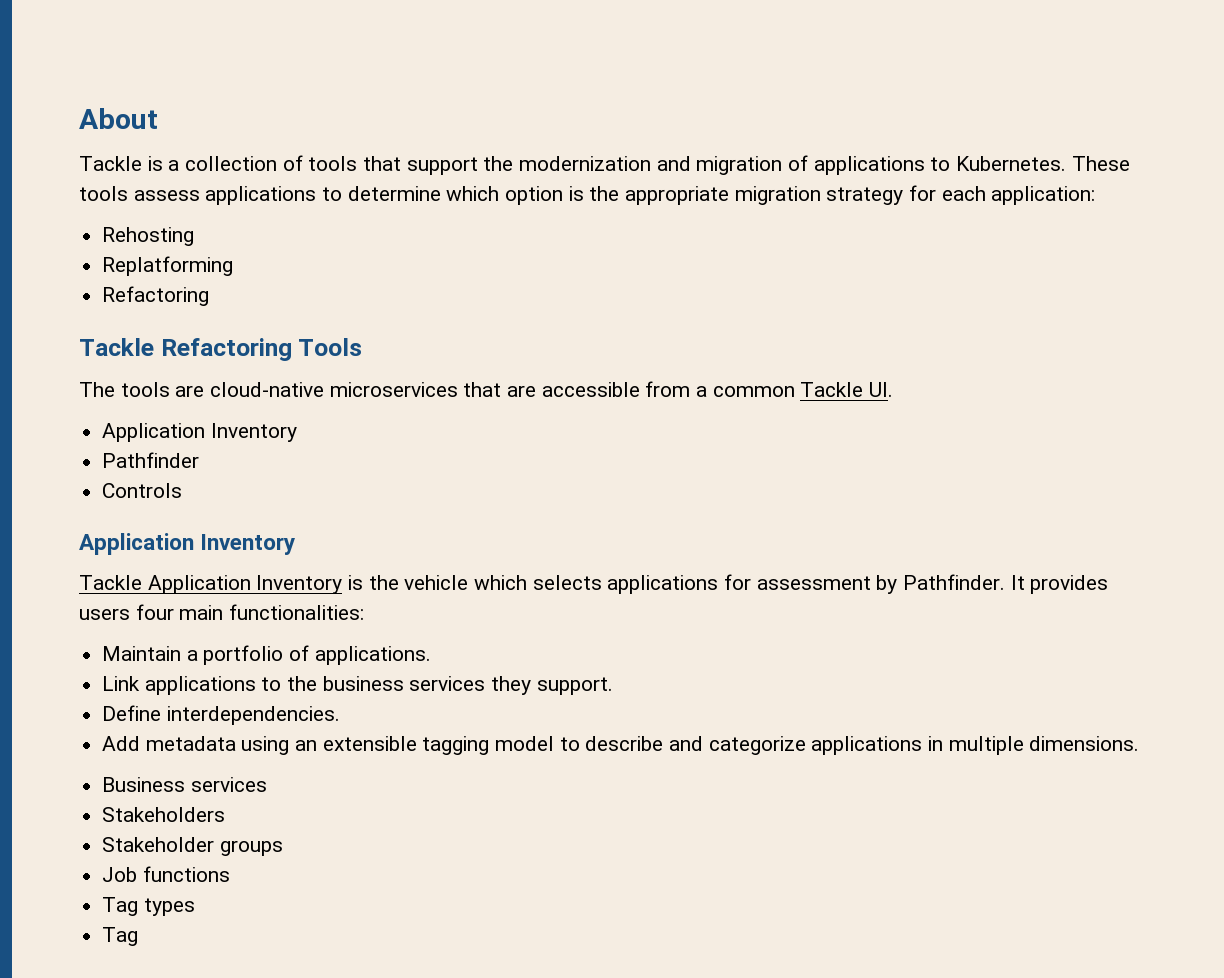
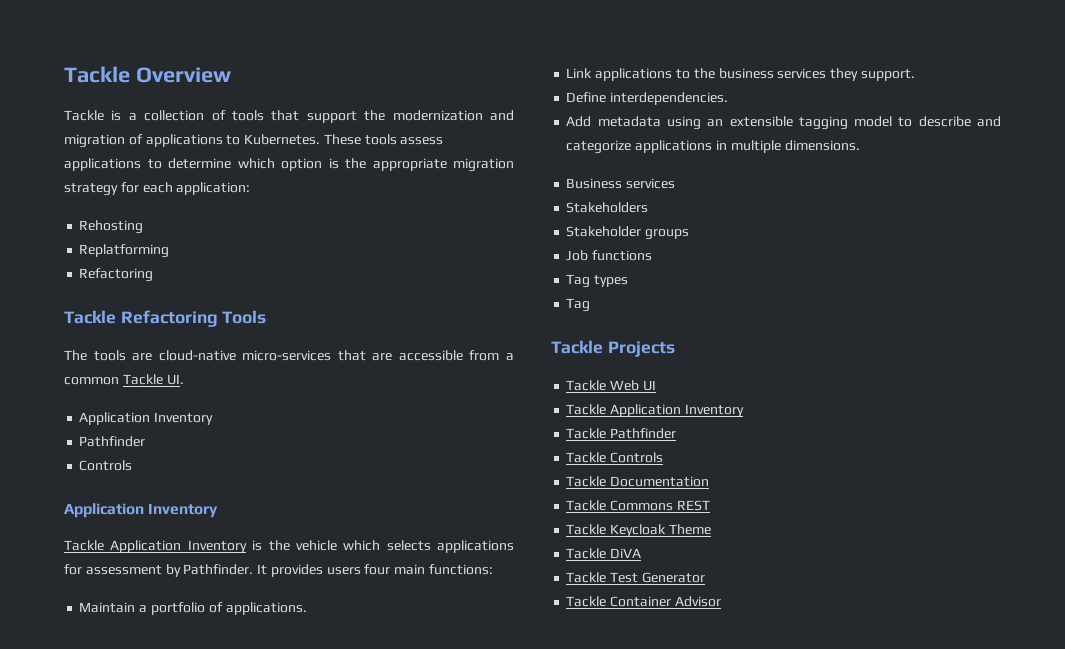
[79,108,158,129] About -> [64,66,231,83] Tackle Overview
[329,382,458,397] microservices -> [242,350,332,361] micro-services
[229,604,365,620] functionalities: -> [429,564,494,575] functions:
(139, 936) none -> [551,340,675,357] [566,380,656,391] [566,404,744,417] [566,428,677,439] [566,452,664,463] [566,476,710,487] [566,500,710,511] [566,524,711,537] [566,548,642,559] [566,572,705,583] [566,596,721,607] // Tackle Projects // Tackle Web UI // Tackle Application Inventory // Tackle Pathfinder // Tackle Controls // Tackle Documentation // Tackle Commons REST // Tackle Keycloak Theme // Tackle DiVA // Tackle Test Generator // Tackle Container Advisor

